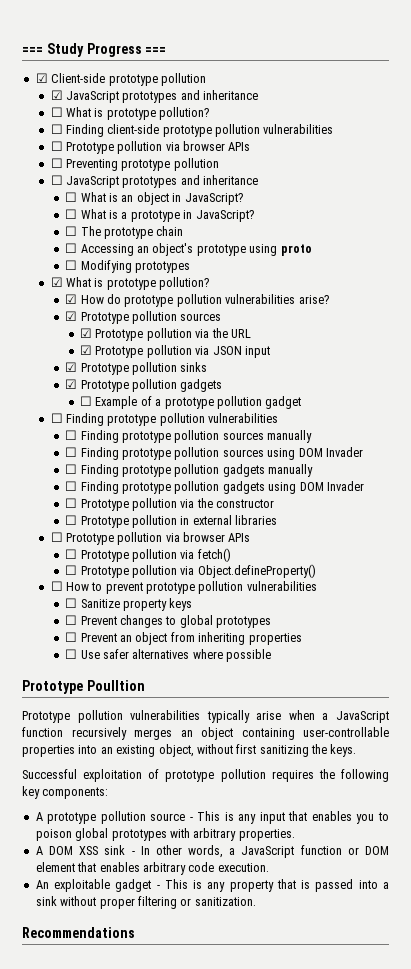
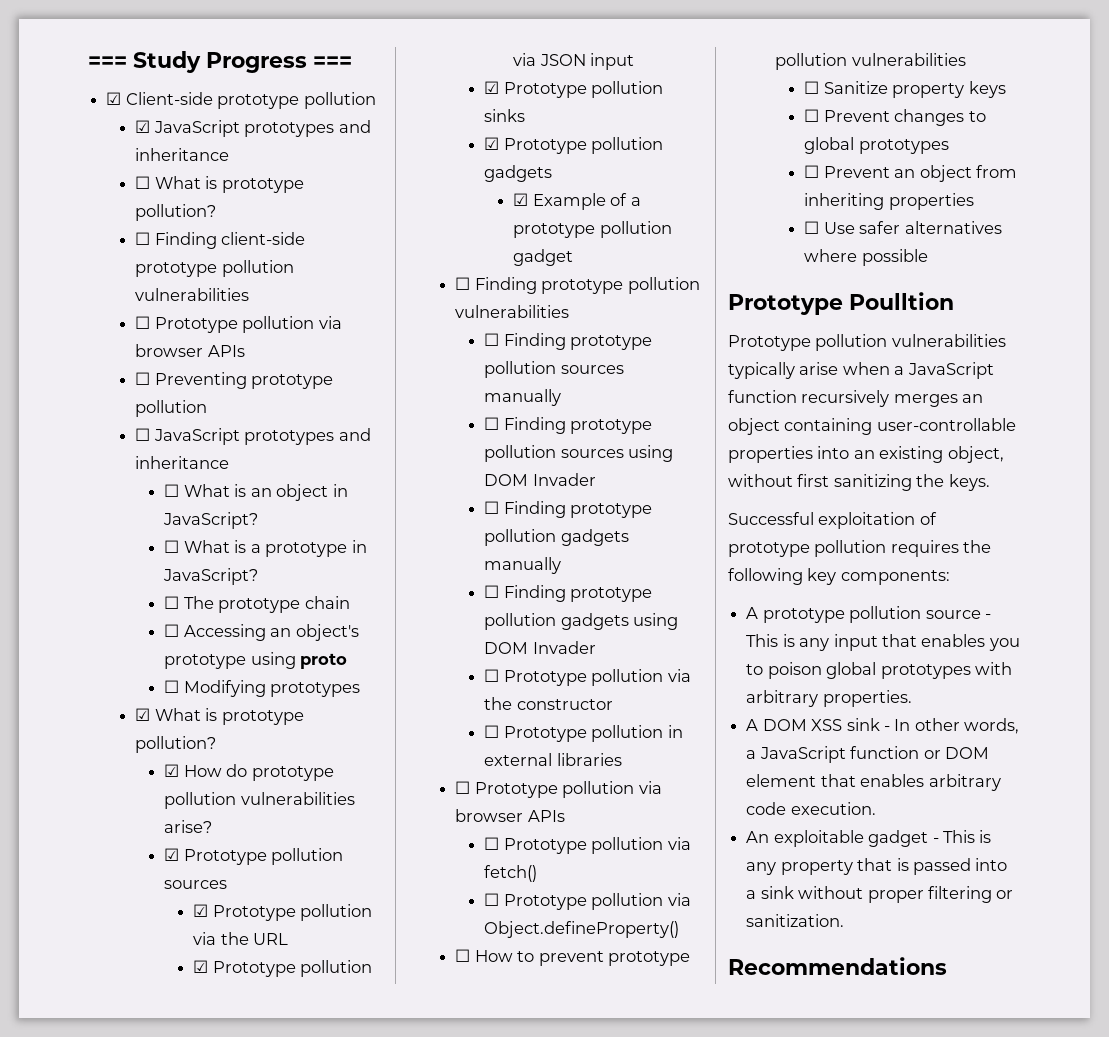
[80,396,93,406] ☐ -> [513,193,529,206] ☑

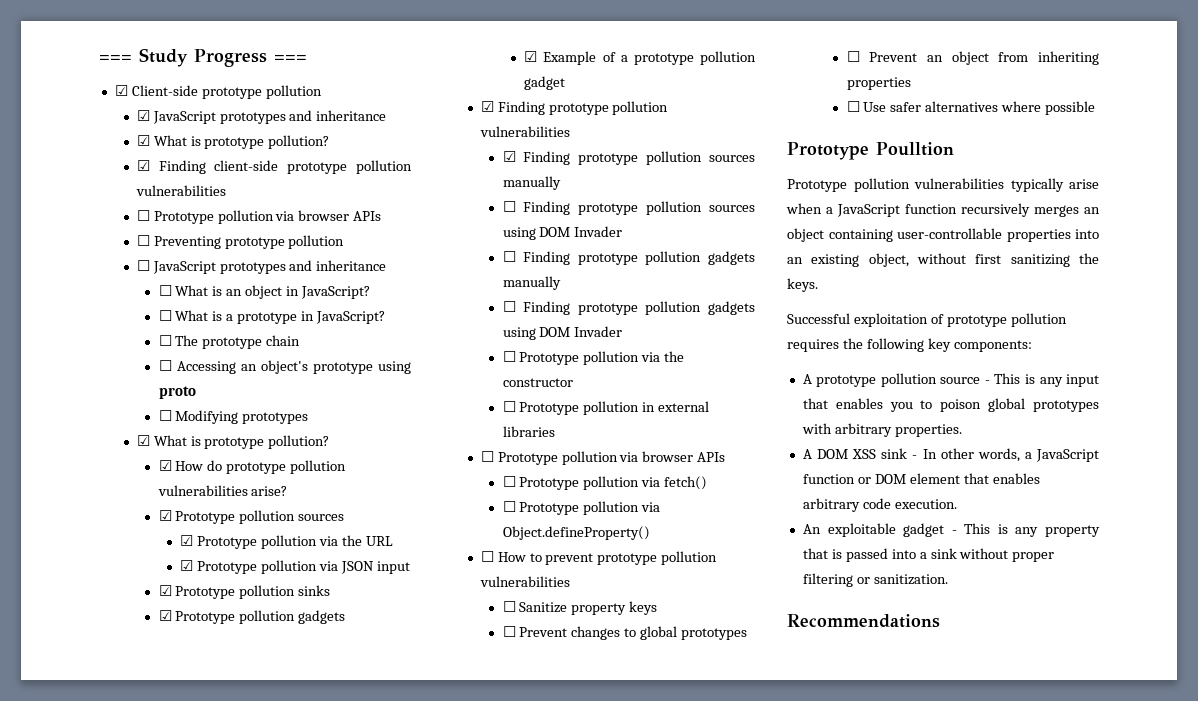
[135,176,304,193] [135,204,217,221] [135,232,151,245] ☐ What is prototype pollution? // ☐ -> [136,135,330,149] [136,160,150,171] ☑ What is prototype pollution? // ☑
[455,277,471,290] ☐ -> [480,101,494,112] ☑
[484,333,500,346] ☐ -> [502,151,516,162] ☑

